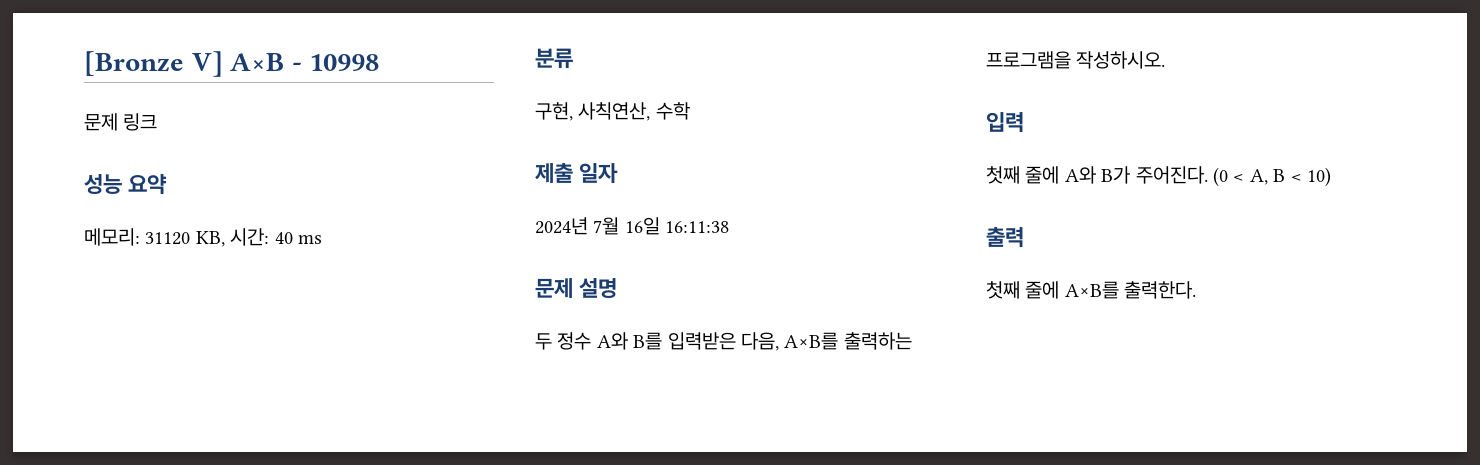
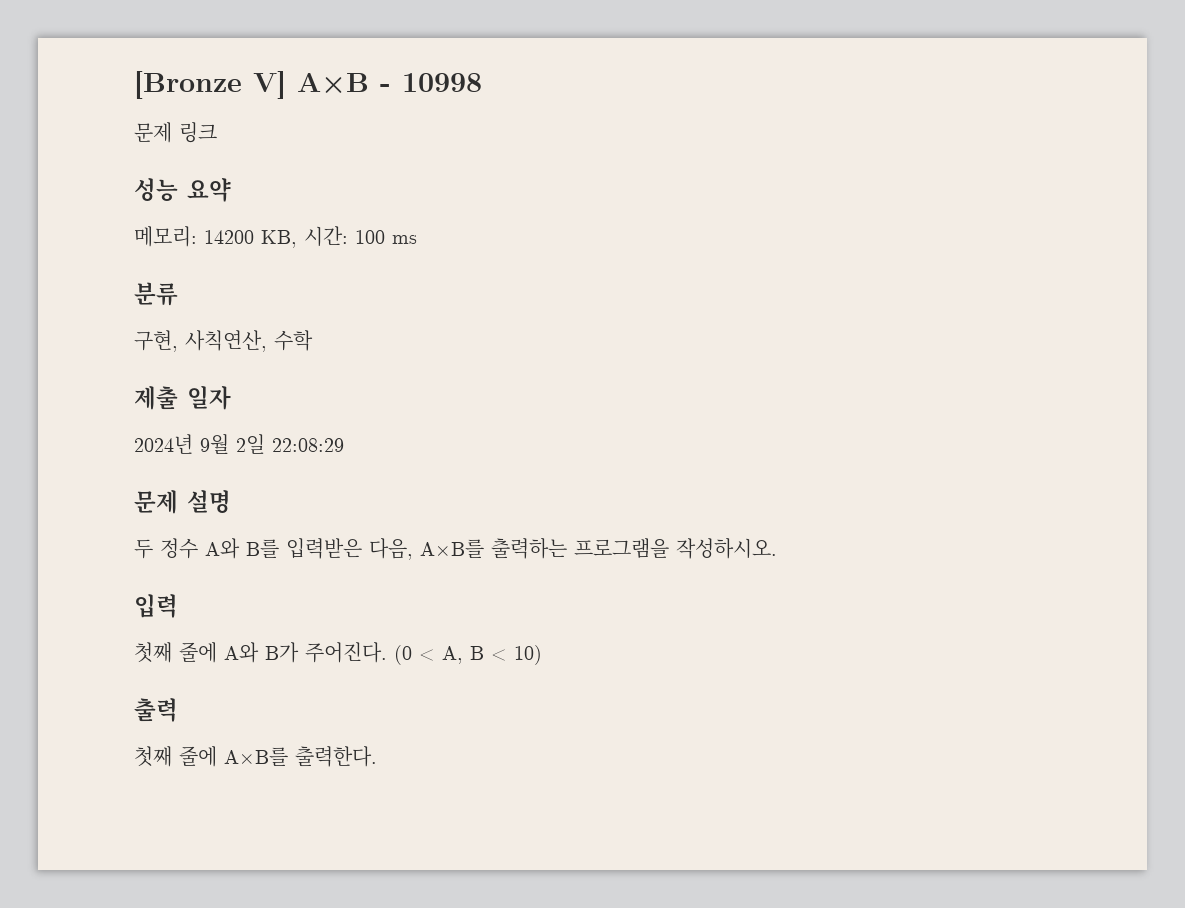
[145,232,191,245] 31120 -> [204,230,254,244] 14200
[274,232,293,244] 40 -> [355,230,385,244] 100
[593,217,730,235] 7월 16일 16:11:38 -> [200,433,344,454] 9월 2일 22:08:29

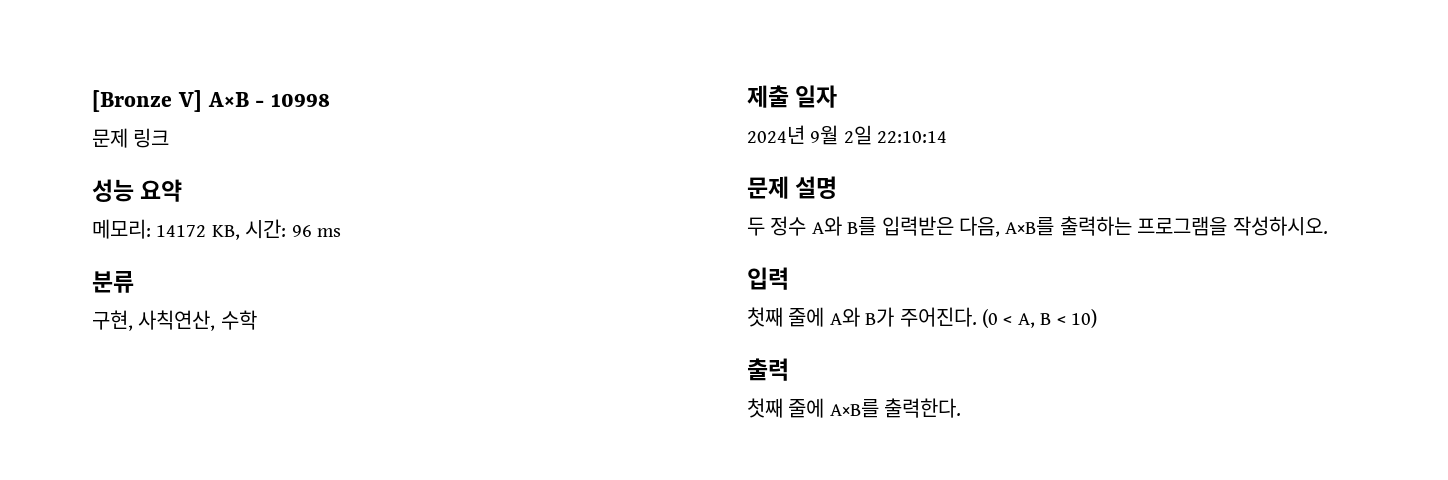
[204,230,254,244] 14200 -> [156,225,207,237] 14172
[355,230,385,244] 100 -> [291,225,312,237] 96
[272,438,344,452] 22:08:29 -> [877,131,948,143] 22:10:14

